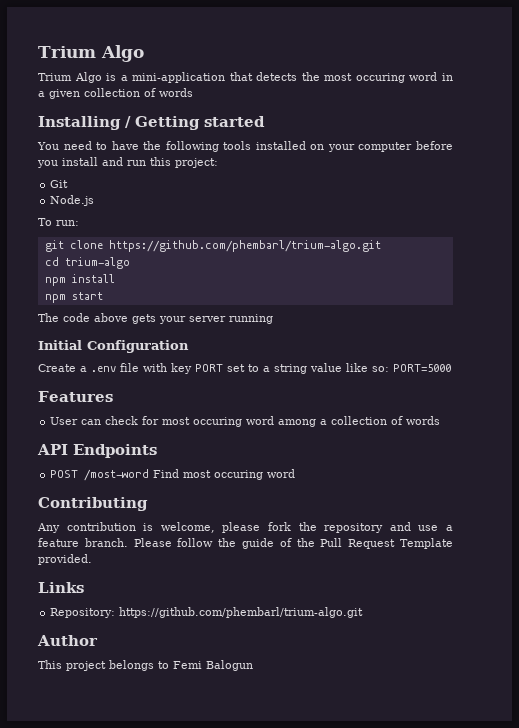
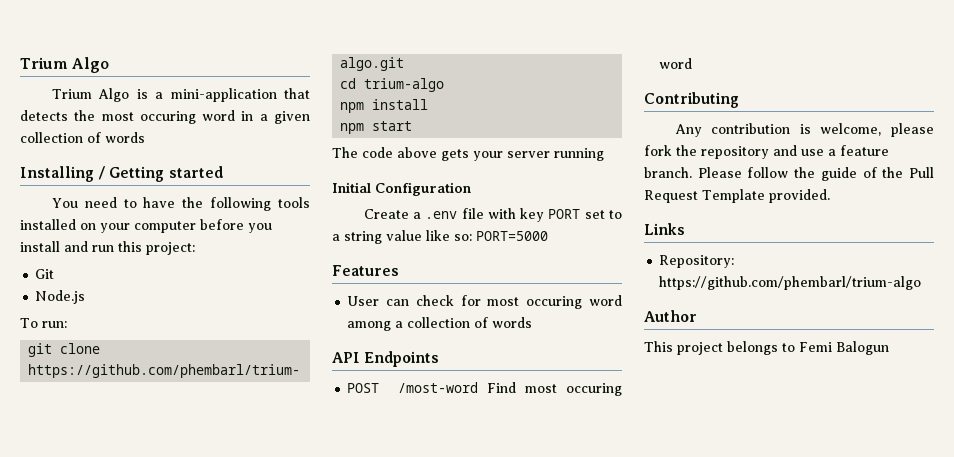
[119,607,364,618] https://github.com/phembarl/trium-algo.git -> [659,276,922,290] https://github.com/phembarl/trium-algo

